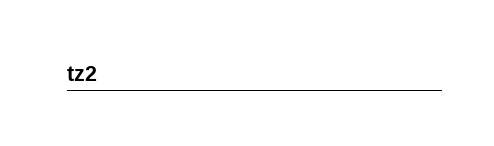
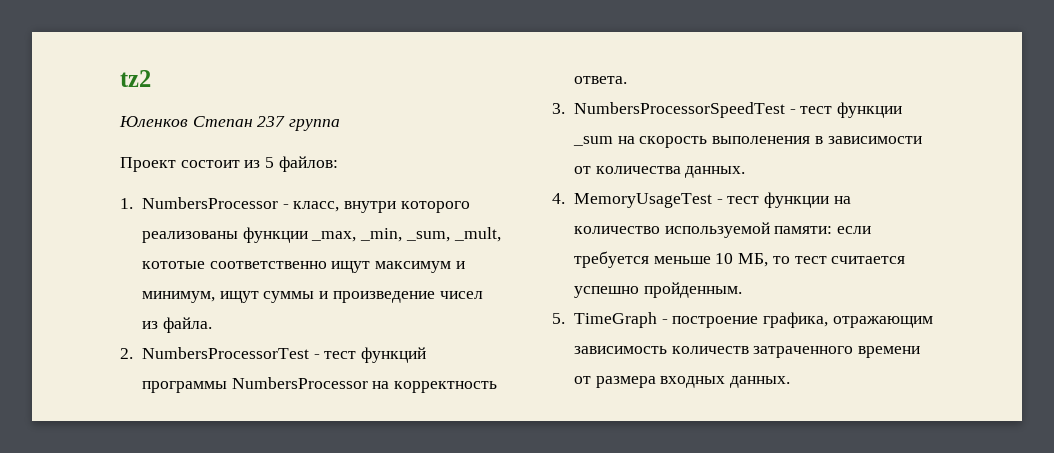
(97, 73) none -> [119,116,341,131] [120,156,338,172] [120,197,470,213] [141,227,501,243] [141,261,465,273] [141,291,483,303] [141,317,212,333] [120,347,427,363] [141,377,498,393] [573,76,627,84] [552,102,903,118] [572,136,922,148] [573,166,746,178] [552,192,851,208] [573,222,872,238] [573,251,906,268] [573,282,742,298] [552,312,933,328] [573,346,921,358] [573,376,791,388] // Юленков Степан 237 группа // Проект состоит из 5 файлов: // 1. NumbersProcessor - класс, внутри которого реализованы функции _max, _min, _sum, _mult, кототые соответственно ищут максимум и минимум, ищут суммы и произведение чисел из файла. // 2. NumbersProcessorTest - тест функций программы NumbersProcessor на корректность ответа. // 3. NumbersProcessorSpeedTest - тест функции _sum на скорость выполенения в зависимости от количества данных. // 4. MemoryUsageTest - тест функции на количество используемой памяти: если требуется меньше 10 МБ, то тест считается успешно пройденным. // 5. TimeGraph - построение графика, отражающим зависимость количеств затраченного времени от размера входных данных.

